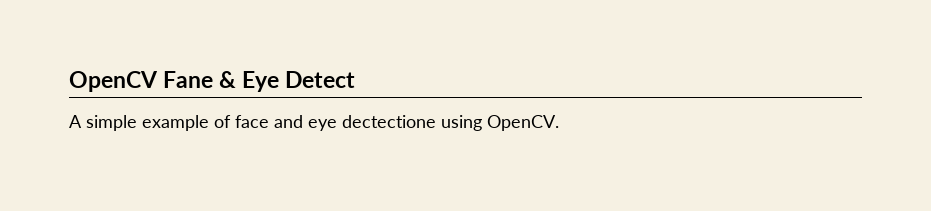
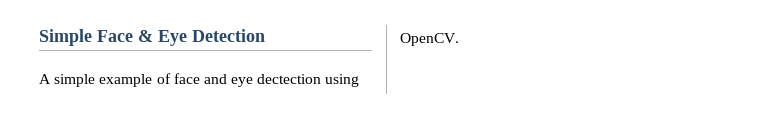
[69,71,214,92] OpenCV Fane -> [39,29,133,46] Simple Face
[285,71,356,88] Detect -> [192,29,265,42] Detection
[342,115,436,128] dectectione -> [257,74,322,84] dectection

